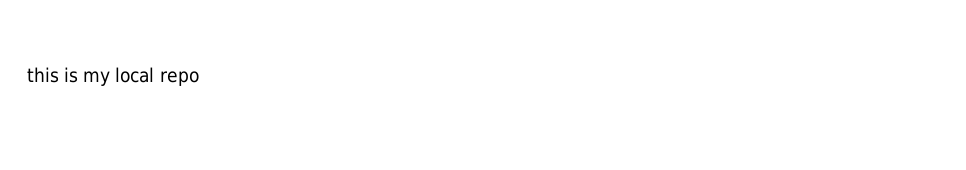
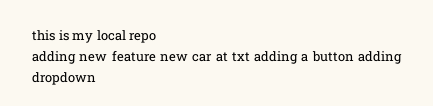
(199, 78) none -> [32,50,403,64] [32,72,96,85] // adding new feature new car at txt adding a button adding dropdown

